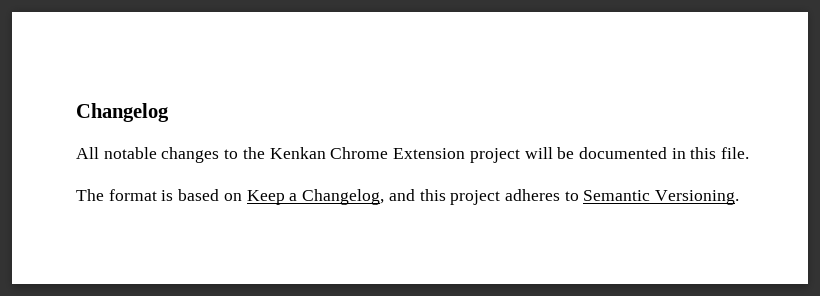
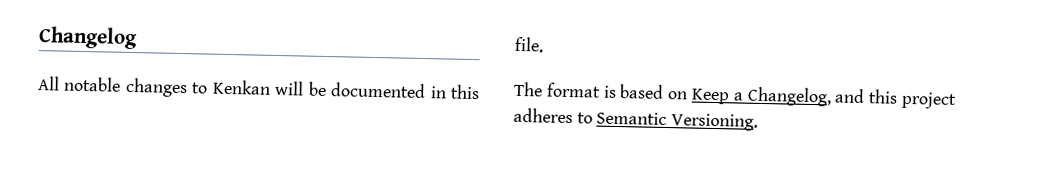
[242,147,520,163] the Kenkan Chrome Extension project -> [211,79,271,95] Kenkan

